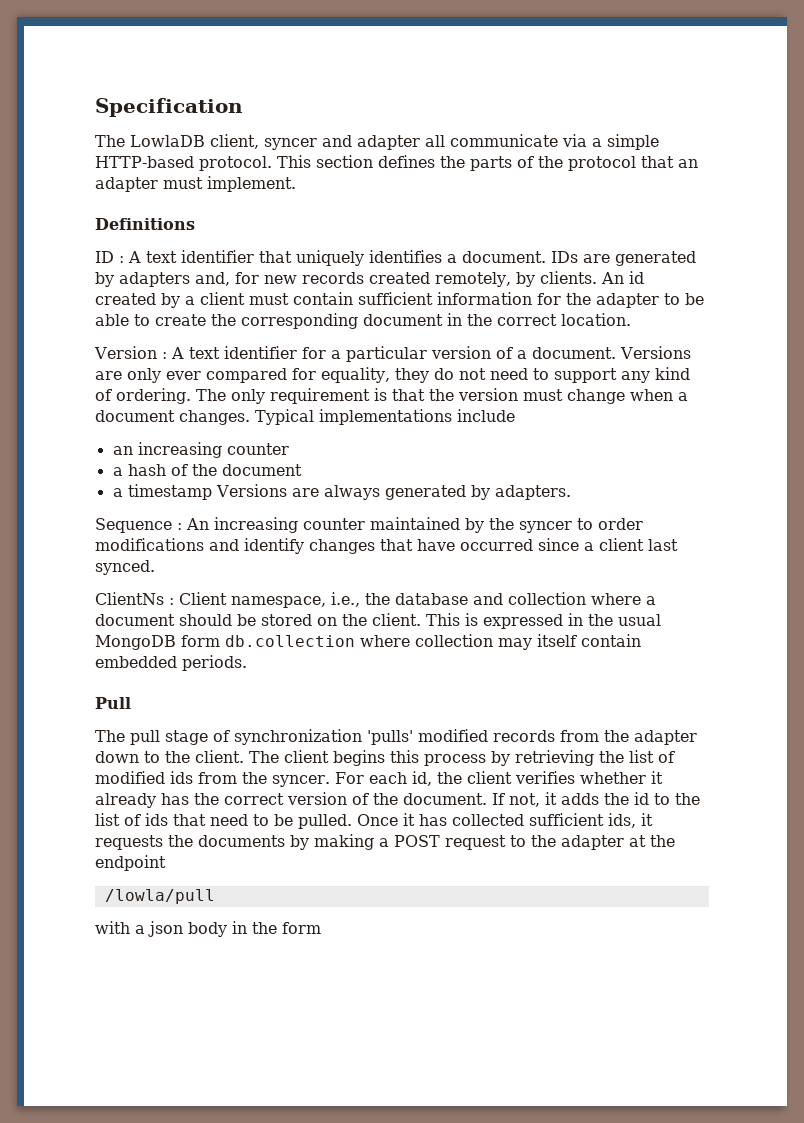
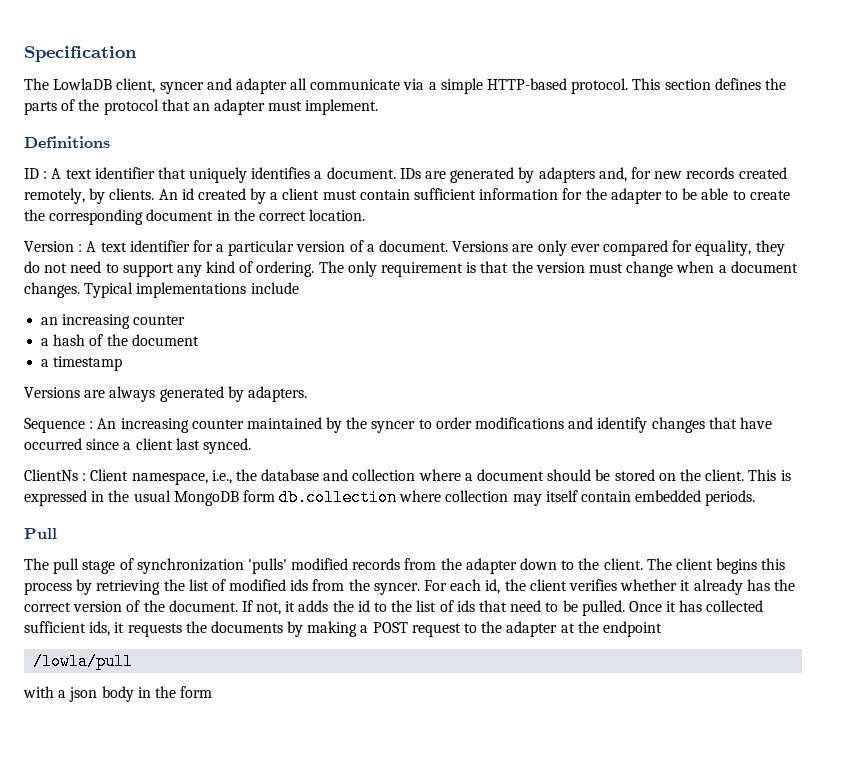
(212, 492) none -> (123, 363) //

